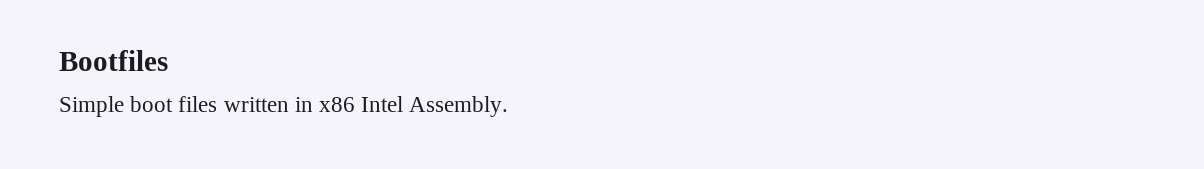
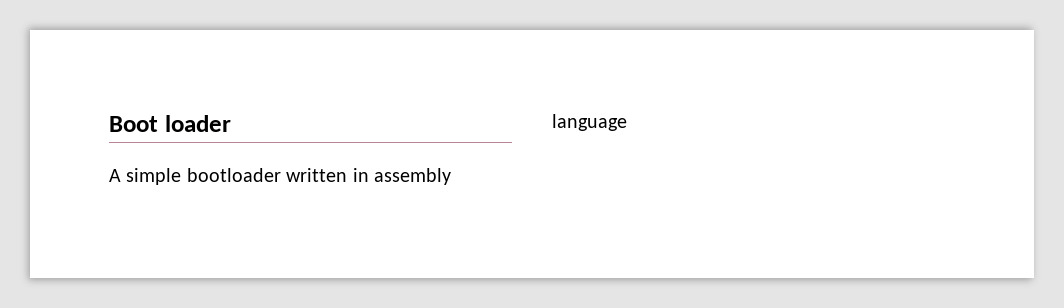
[59,50,168,71] [59,96,509,117] Bootfiles // Simple boot files written in x86 Intel Assembly. -> [109,115,231,132] [109,168,451,185] [552,114,627,131] Boot loader // A simple bootloader written in assembly language

